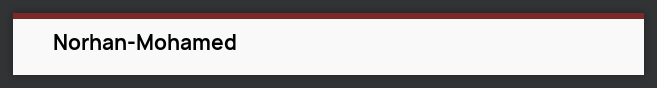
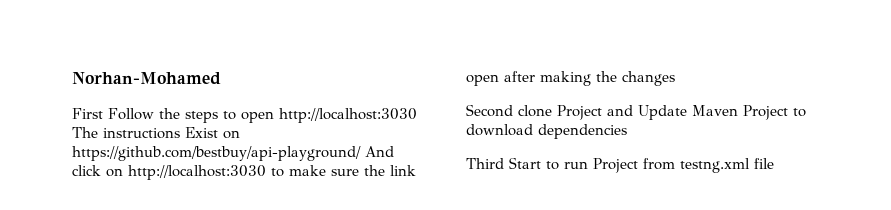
(237, 42) none -> [72,108,417,123] [72,127,240,139] [72,146,394,161] [72,165,416,180] [466,71,675,86] [466,104,806,120] [466,124,627,139] [466,157,774,173] // First Follow the steps to open http://localhost:3030 The instructions Exist on https://github.com/bestbuy/api-playground/ And click on http://localhost:3030 to make sure the link open after making the changes // Second clone Project and Update Maven Project to download dependencies // Third Start to run Project from testng.xml file

